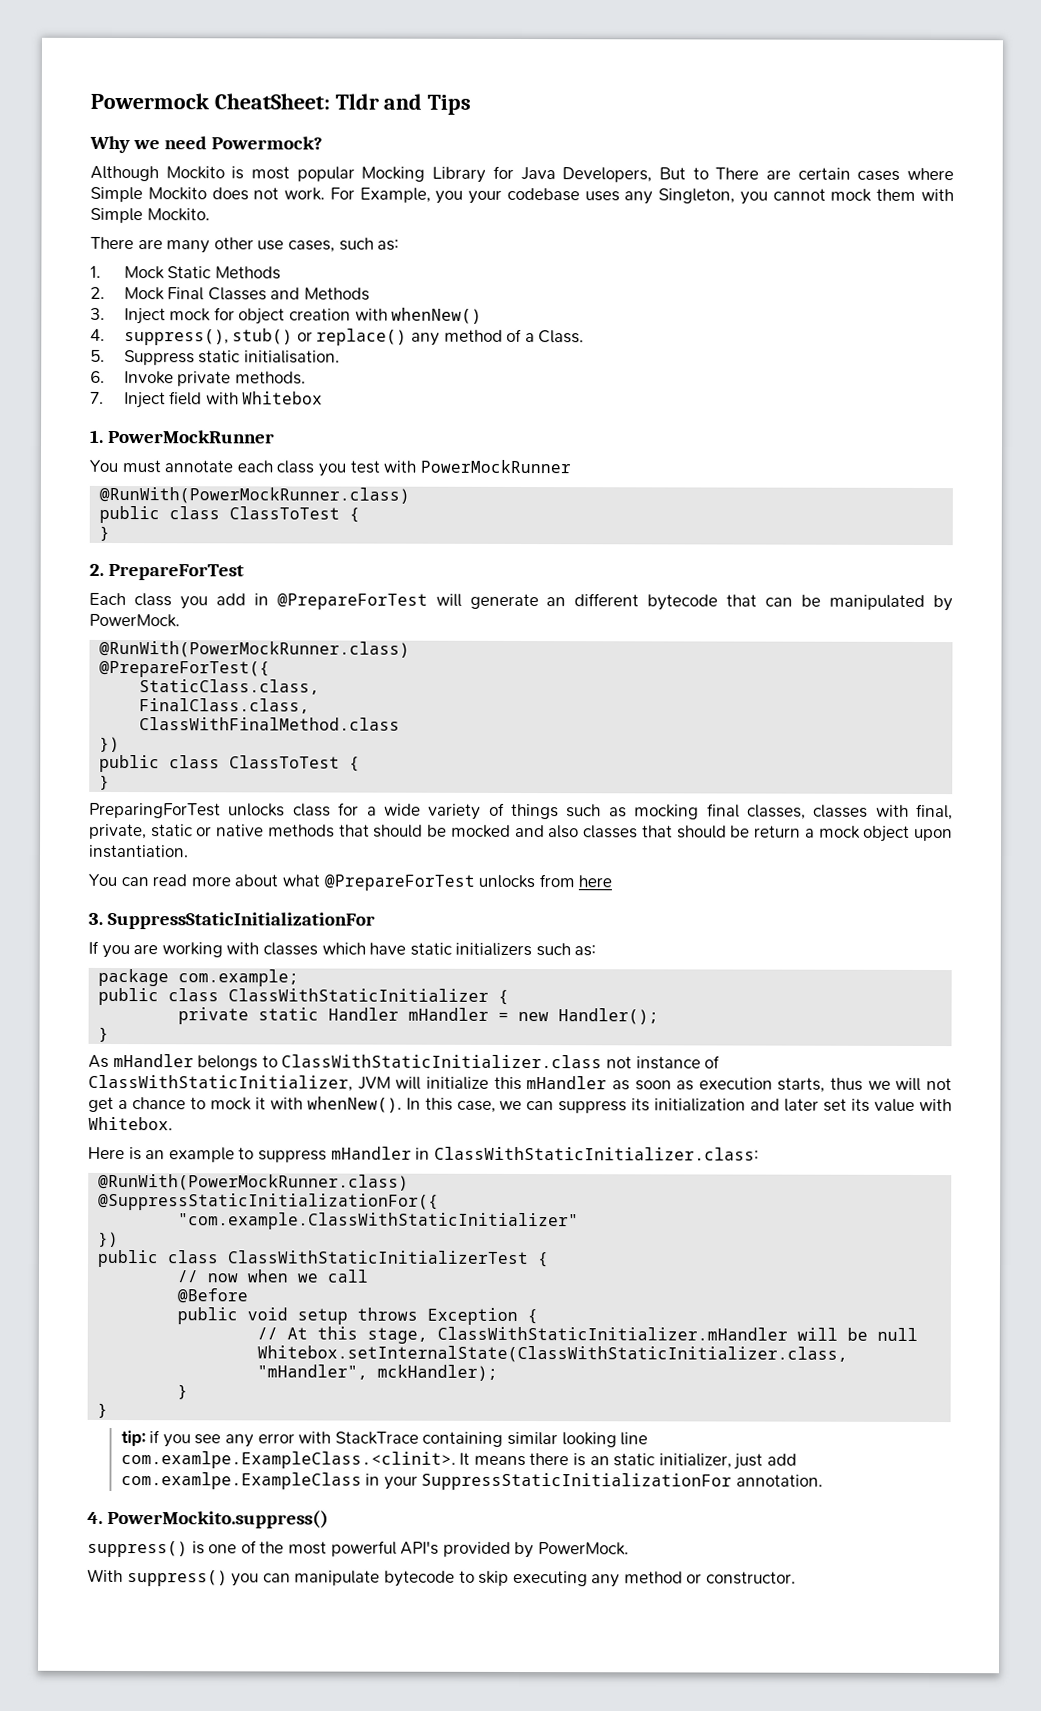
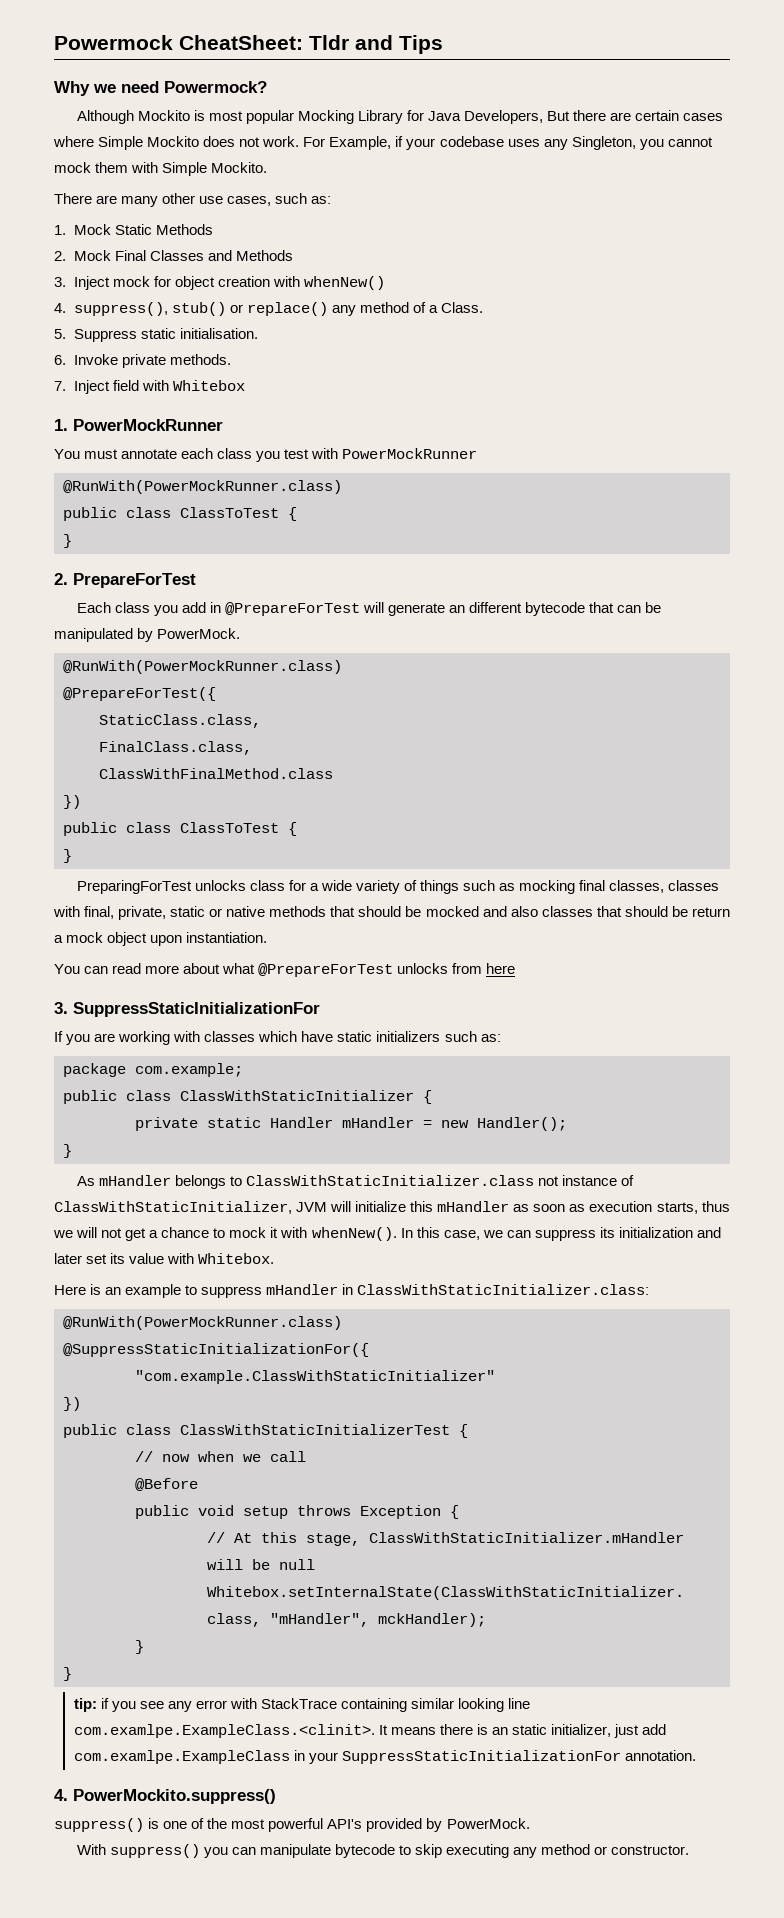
[692,167,760,180] to There -> [573,110,607,121] there
[435,190,464,204] you -> [395,136,404,147] if

